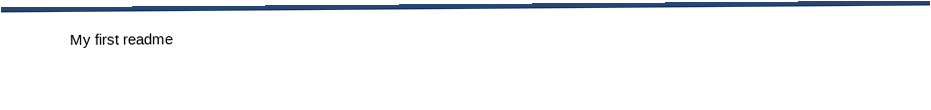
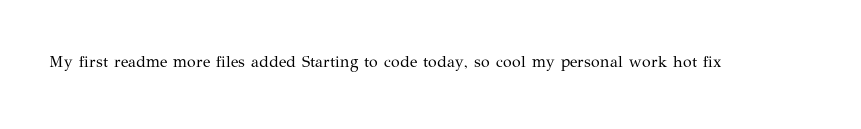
(174, 39) none -> [173,55,723,72] more files added Starting to code today, so cool my personal work hot fix

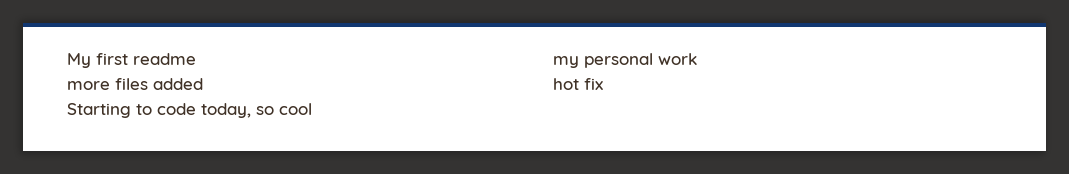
(168, 61) none -> (196, 59) //
(297, 61) none -> (203, 84) //
(527, 62) none -> (312, 109) //
(669, 62) none -> (697, 59) //

